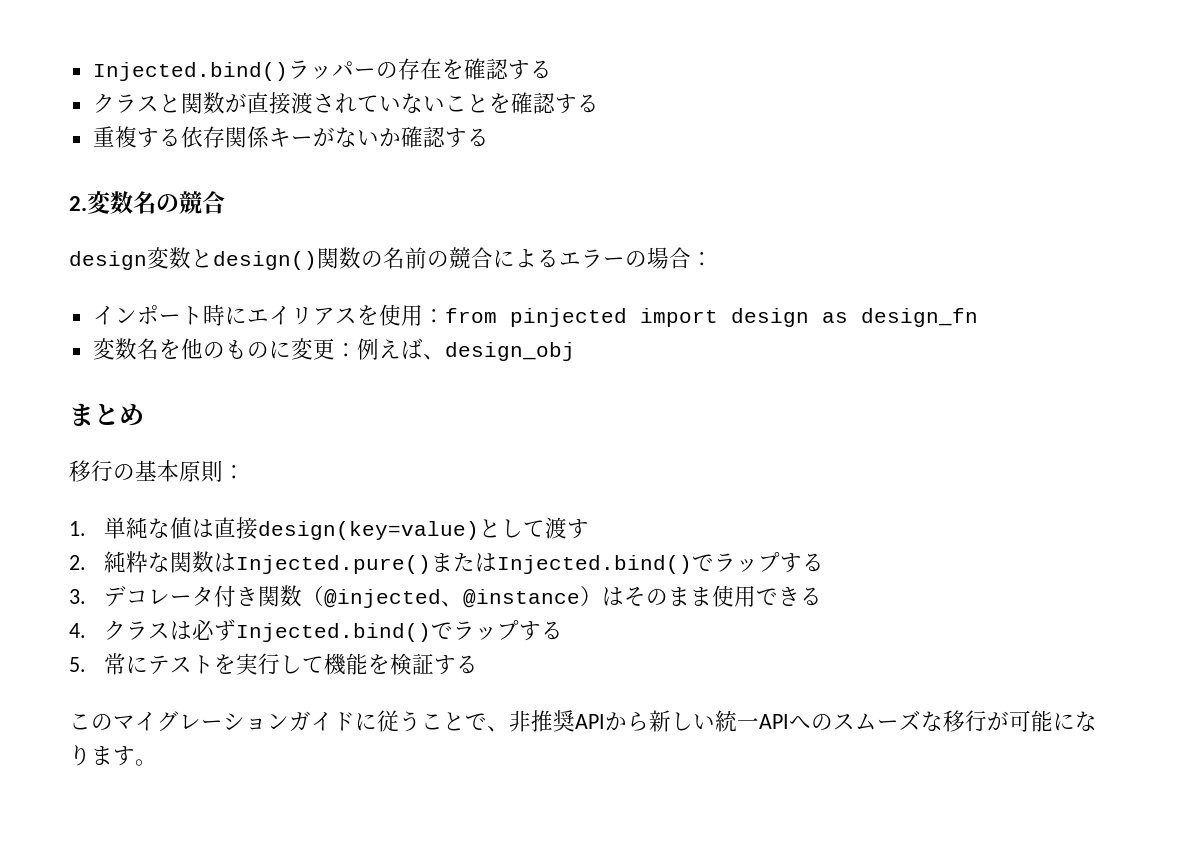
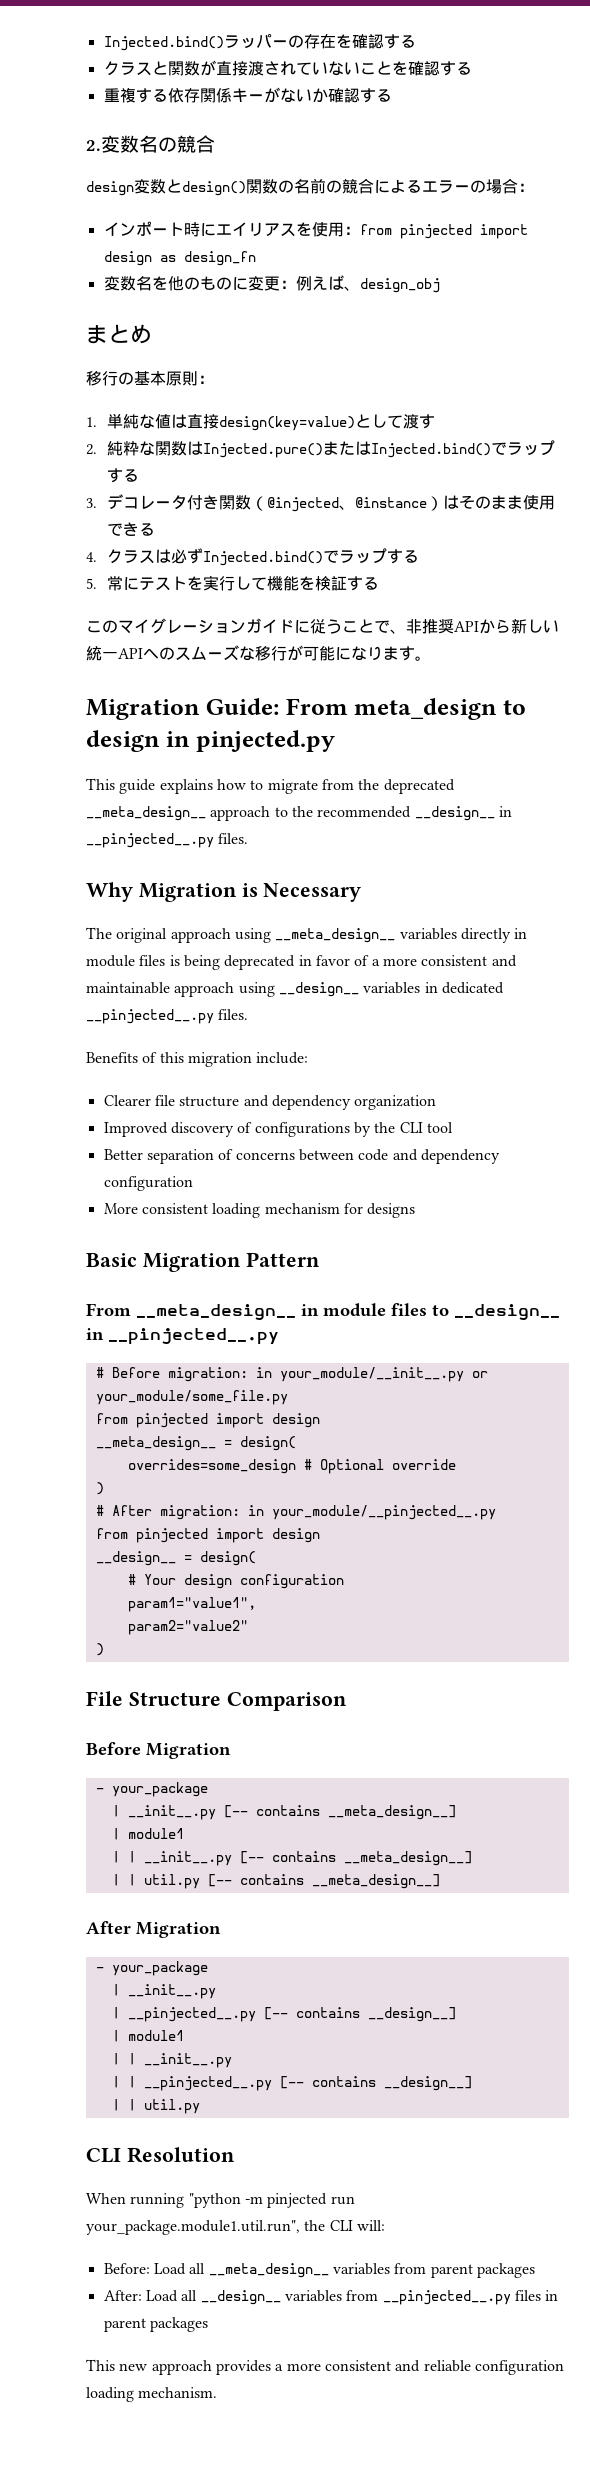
(157, 762) none -> [86,698,526,720] [86,730,335,752] [86,778,455,794] [86,806,512,821] [86,833,249,848] [86,882,362,902] [86,927,528,943] [86,955,517,970] [86,982,504,997] [86,1009,249,1024] [86,1052,309,1067] [103,1095,437,1110] [103,1122,453,1137] [103,1149,500,1164] [103,1176,193,1191] [103,1203,416,1218] [86,1252,320,1272] [86,1303,560,1320] [86,1328,279,1345] [95,1367,488,1382] [95,1390,288,1405] [95,1413,320,1428] [95,1436,296,1451] [127,1459,456,1474] [95,1482,104,1495] [95,1505,496,1520] [95,1528,320,1543] [95,1551,256,1566] [127,1574,344,1589] [127,1597,256,1612] [127,1620,248,1635] [95,1643,104,1656] [86,1691,347,1711] [86,1742,231,1759] [95,1782,208,1797] [111,1805,456,1820] [111,1828,184,1840] [111,1851,472,1866] [111,1874,440,1889] [86,1921,221,1938] [95,1961,208,1976] [111,1984,216,1999] [111,2007,456,2022] [111,2030,184,2042] [111,2053,232,2068] [111,2076,472,2091] [111,2099,200,2114] [86,2147,235,2163] [86,2193,355,2208] [86,2220,385,2235] [103,2263,535,2278] [103,2290,559,2305] [103,2317,208,2332] [86,2359,564,2375] [86,2387,218,2402] // Migration Guide: From meta_design to design in pinjected.py // This guide explains how to migrate from the deprecated __meta_design__ approach to the recommended __design__ in __pinjected__.py files. // Why Migration is Necessary // The original approach using __meta_design__ variables directly in module files is being deprecated in favor of a more consistent and maintainable approach using __design__ variables in dedicated __pinjected__.py files. // Benefits of this migration include: // Clearer file structure and dependency organization // Improved discovery of configurations by the CLI tool // Better separation of concerns between code and dependency configuration // More consistent loading mechanism for designs // Basic Migration Pattern // From __meta_design__ in module files to __design__ in __pinjected__.py // # Before migration: in your_module/__init__.py or your_module/some_file.py // from pinjected import design // __meta_design__ = design( // overrides=some_design # Optional override // ) // # After migration: in your_module/__pinjected__.py // from pinjected import design // __design__ = design( // # Your design configuration // param1="value1", // param2="value2" // ) // File Structure Comparison // Before Migration // - your_package // | __init__.py [-- contains __meta_design__] // | module1 // | | __init__.py [-- contains __meta_design__] // | | util.py [-- contains __meta_design__] // After Migration // - your_package // | __init__.py // | __pinjected__.py [-- contains __design__] // | module1 // | | __init__.py // | | __pinjected__.py [-- contains __design__] // | | util.py // CLI Resolution // When running "python -m pinjected run your_package.module1.util.run", the CLI will: // Before: Load all __meta_design__ variables from parent packages // After: Load all __design__ variables from __pinjected__.py files in parent packages // This new approach provides a more consistent and reliable configuration loading mechanism.

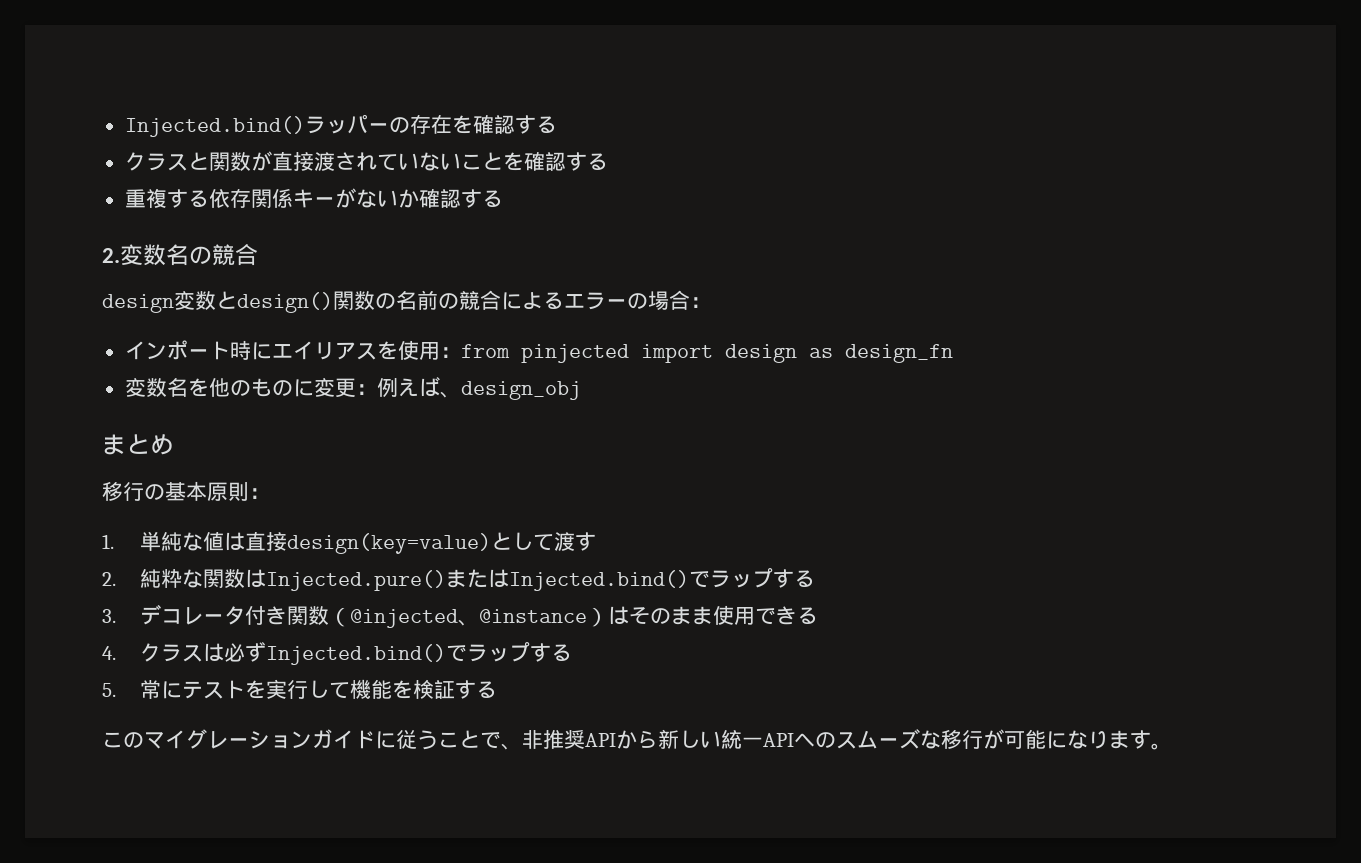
[86,698,526,720] [86,730,335,752] [86,778,455,794] [86,806,512,821] [86,833,249,848] [86,882,362,902] [86,927,528,943] [86,955,517,970] [86,982,504,997] [86,1009,249,1024] [86,1052,309,1067] [103,1095,437,1110] [103,1122,453,1137] [103,1149,500,1164] [103,1176,193,1191] [103,1203,416,1218] [86,1252,320,1272] [86,1303,560,1320] [86,1328,279,1345] [95,1367,488,1382] [95,1390,288,1405] [95,1413,320,1428] [95,1436,296,1451] [127,1459,456,1474] [95,1482,104,1495] [95,1505,496,1520] [95,1528,320,1543] [95,1551,256,1566] [127,1574,344,1589] [127,1597,256,1612] [127,1620,248,1635] [95,1643,104,1656] [86,1691,347,1711] [86,1742,231,1759] [95,1782,208,1797] [111,1805,456,1820] [111,1828,184,1840] [111,1851,472,1866] [111,1874,440,1889] [86,1921,221,1938] [95,1961,208,1976] [111,1984,216,1999] [111,2007,456,2022] [111,2030,184,2042] [111,2053,232,2068] [111,2076,472,2091] [111,2099,200,2114] [86,2147,235,2163] [86,2193,355,2208] [86,2220,385,2235] [103,2263,535,2278] [103,2290,559,2305] [103,2317,208,2332] [86,2359,564,2375] [86,2387,218,2402] // Migration Guide: From meta_design to design in pinjected.py // This guide explains how to migrate from the deprecated __meta_design__ approach to the recommended __design__ in __pinjected__.py files. // Why Migration is Necessary // The original approach using __meta_design__ variables directly in module files is being deprecated in favor of a more consistent and maintainable approach using __design__ variables in dedicated __pinjected__.py files. // Benefits of this migration include: // Clearer file structure and dependency organization // Improved discovery of configurations by the CLI tool // Better separation of concerns between code and dependency configuration // More consistent loading mechanism for designs // Basic Migration Pattern // From __meta_design__ in module files to __design__ in __pinjected__.py // # Before migration: in your_module/__init__.py or your_module/some_file.py // from pinjected import design // __meta_design__ = design( // overrides=some_design # Optional override // ) // # After migration: in your_module/__pinjected__.py // from pinjected import design // __design__ = design( // # Your design configuration // param1="value1", // param2="value2" // ) // File Structure Comparison // Before Migration // - your_package // | __init__.py [-- contains __meta_design__] // | module1 // | | __init__.py [-- contains __meta_design__] // | | util.py [-- contains __meta_design__] // After Migration // - your_package // | __init__.py // | __pinjected__.py [-- contains __design__] // | module1 // | | __init__.py // | | __pinjected__.py [-- contains __design__] // | | util.py // CLI Resolution // When running "python -m pinjected run your_package.module1.util.run", the CLI will: // Before: Load all __meta_design__ variables from parent packages // After: Load all __design__ variables from __pinjected__.py files in parent packages // This new approach provides a more consistent and reliable configuration loading mechanism. -> (1172, 746) none

